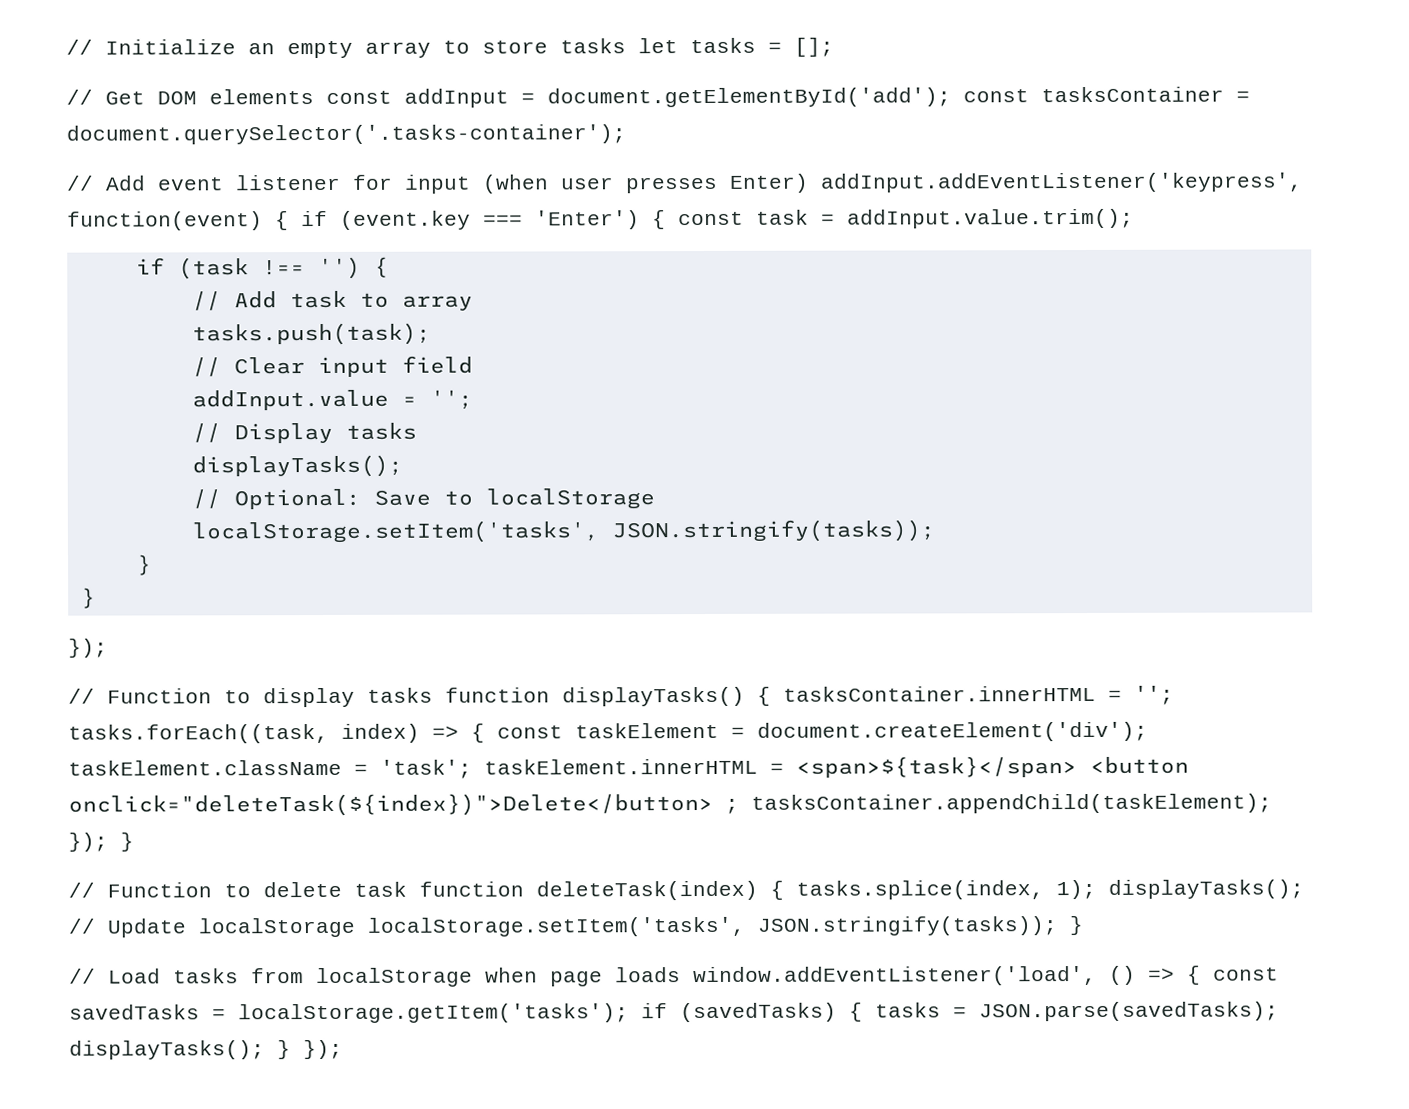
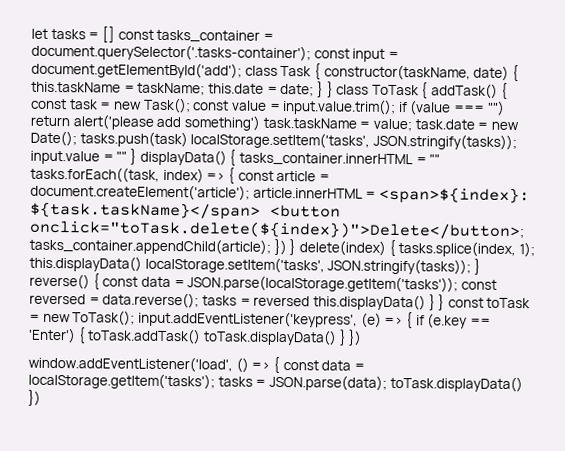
[66,37,834,59] [66,86,1250,108] [66,124,626,145] [67,172,1303,194] [67,208,1134,231] [135,256,389,280] [191,290,473,311] [191,322,431,346] [191,355,473,378] [191,389,473,411] [191,422,417,444] [191,454,403,478] [191,488,655,510] [191,519,935,544] [135,554,152,576] [80,587,96,609] [68,638,108,658] [68,685,1174,708] // Initialize an empty array to store tasks let tasks = []; // // Get DOM elements const addInput = document.getElementById('add'); const tasksContainer = document.querySelector('.tasks-container'); // // Add event listener for input (when user presses Enter) addInput.addEventListener('keypress', function(event) { if (event.key === 'Enter') { const task = addInput.value.trim(); // if (task !== '') { // // Add task to array // tasks.push(task); // // Clear input field // addInput.value = ''; // // Display tasks // displayTasks(); // // Optional: Save to localStorage // localStorage.setItem('tasks', JSON.stringify(tasks)); // } // } // }); // // Function to display tasks function displayTasks() { tasksContainer.innerHTML = ''; -> [31,26,274,43] [31,43,399,62] [31,61,519,82] [31,81,508,99] [31,97,505,116] [30,114,519,132] [30,130,517,151] [30,148,441,167] let tasks = [] const tasks_container = document.querySelector('.tasks-container'); const input = document.getElementById('add'); class Task { constructor(taskName, date) { this.taskName = taskName; this.date = date; } } class ToTask { addTask() { const task = new Task(); const value = input.value.trim(); if (value === "") return alert('please add something') task.taskName = value; task.date = new Date(); tasks.push(task) localStorage.setItem('tasks', JSON.stringify(tasks)); input.value = "" } displayData() { tasks_container.innerHTML = ""
[575,721,1148,742] [68,756,1189,779] [68,792,1272,817] [68,832,134,852] [68,879,1304,901] [68,916,1083,938] [69,967,681,988] taskElement = document.createElement('div'); taskElement.className = 'task'; taskElement.innerHTML = <span>${task}</span> <button onclick="deleteTask(${index})">Delete</button> ; tasksContainer.appendChild(taskElement); }); } // // Function to delete task function deleteTask(index) { tasks.splice(index, 1); displayTasks(); // Update localStorage localStorage.setItem('tasks', JSON.stringify(tasks)); } // // Load tasks from localStorage when page loads -> [276,170,330,182] [30,183,530,205] [30,201,341,220] [29,219,525,240] [29,237,535,258] [29,255,481,275] [29,273,497,293] [29,292,531,311] [29,310,491,329] [28,327,363,346] article = document.createElement('article'); article.innerHTML = <span>${index}: ${task.taskName}</span> <button onclick="toTask.delete(${index})">Delete</button>; tasks_container.appendChild(article); }) } delete(index) { tasks.splice(index, 1); this.displayData() localStorage.setItem('tasks', JSON.stringify(tasks)); } reverse() { const data = JSON.parse(localStorage.getItem('tasks')); const reversed = data.reverse(); tasks = reversed this.displayData() } } const toTask = new ToTask(); input.addEventListener('keypress', (e) => { if (e.key == 'Enter') { toTask.addTask() toTask.displayData() } }) //
[69,1004,200,1020] savedTasks -> [321,360,352,371] data
[641,1001,1279,1023] [69,1039,343,1060] if (savedTasks) { tasks = JSON.parse(savedTasks); displayTasks(); } }); -> [217,374,523,393] [28,389,41,406] tasks = JSON.parse(data); toTask.displayData() })

